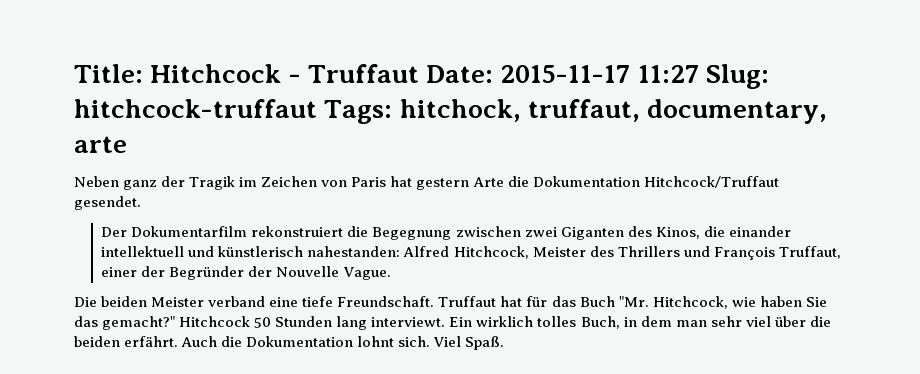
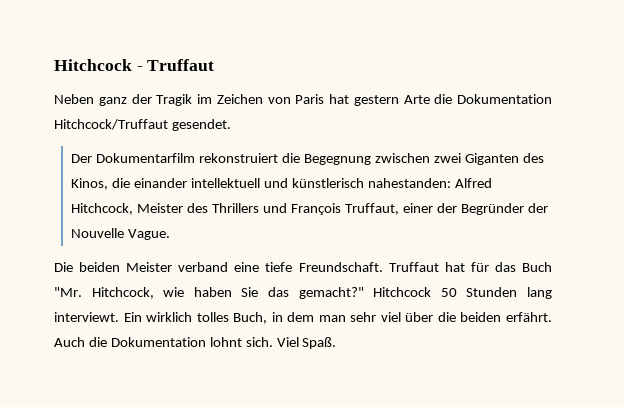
[74,64,143,83] Title: -> (54, 65) none
[426,64,769,89] [74,99,828,124] [74,136,127,153] Date: 2015-11-17 11:27 Slug: hitchcock-truffaut Tags: hitchock, truffaut, documentary, arte -> (215, 65) none

